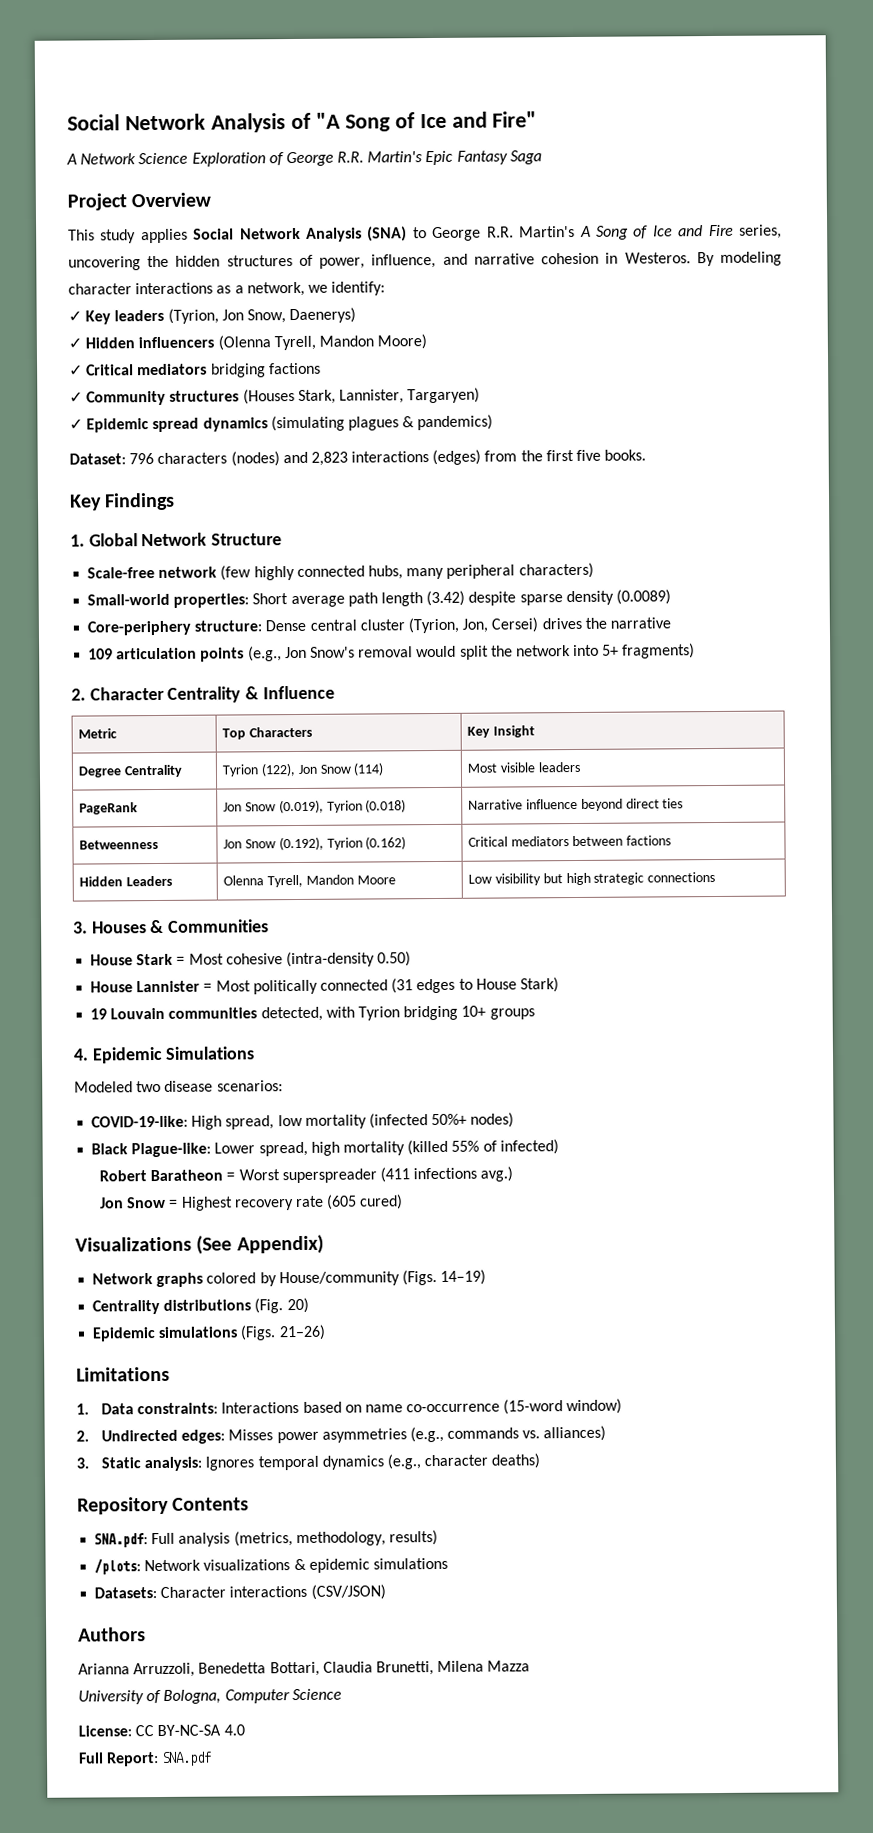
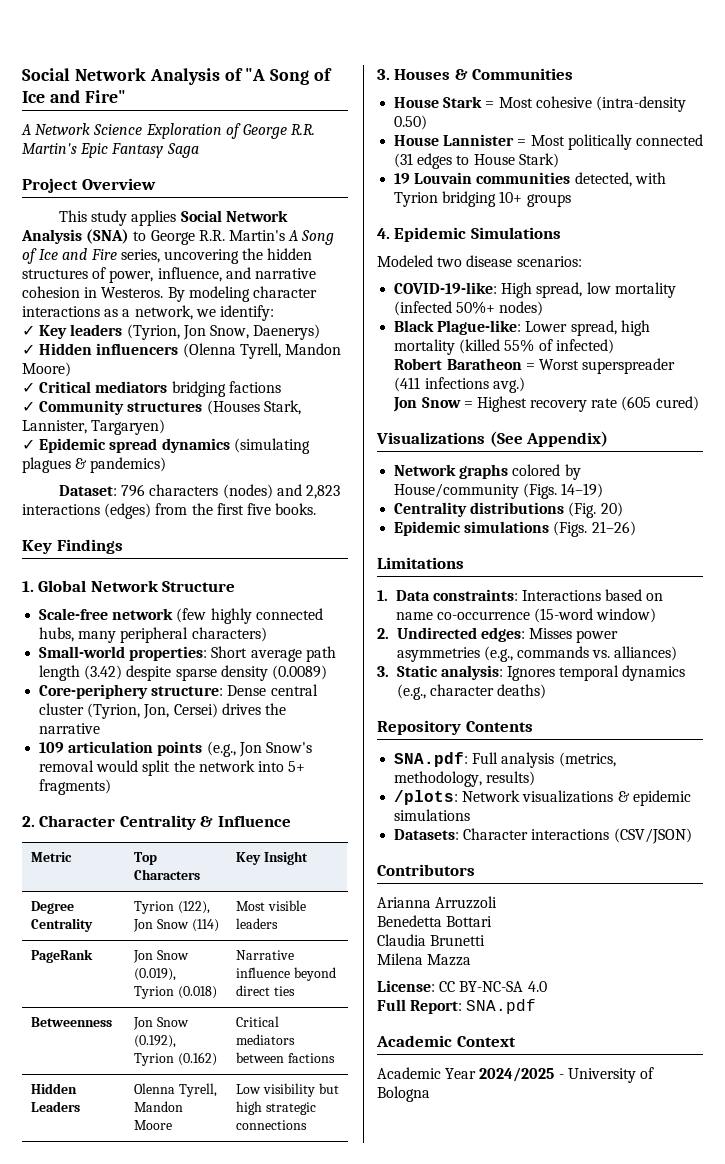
[78,1627,146,1642] Authors -> [377,864,475,876] Contributors
[133,1660,531,1678] [78,1688,342,1705] Arruzzoli, Benedetta Bottari, Claudia Brunetti, Milena Mazza // University of Bologna, Computer Science -> [435,896,498,909] [377,915,493,927] [377,934,486,946] [377,953,472,966] Arruzzoli // Benedetta Bottari // Claudia Brunetti // Milena Mazza
(213, 1758) none -> [376,1035,516,1047] [377,1067,654,1083] [377,1086,430,1102] // Academic Context // Academic Year 2024/2025 - University of Bologna

